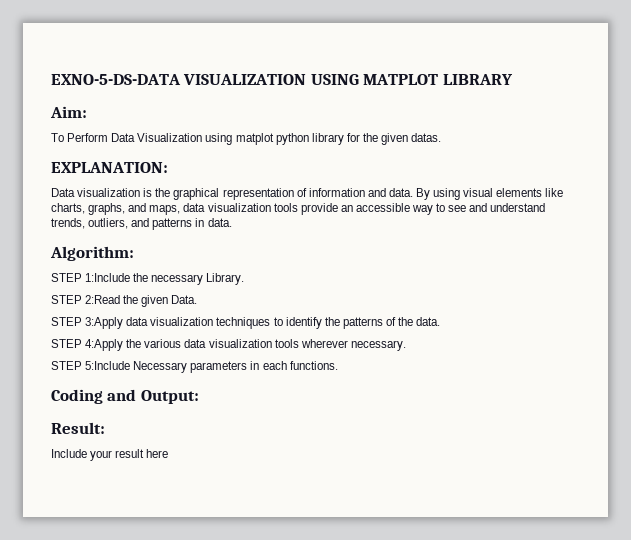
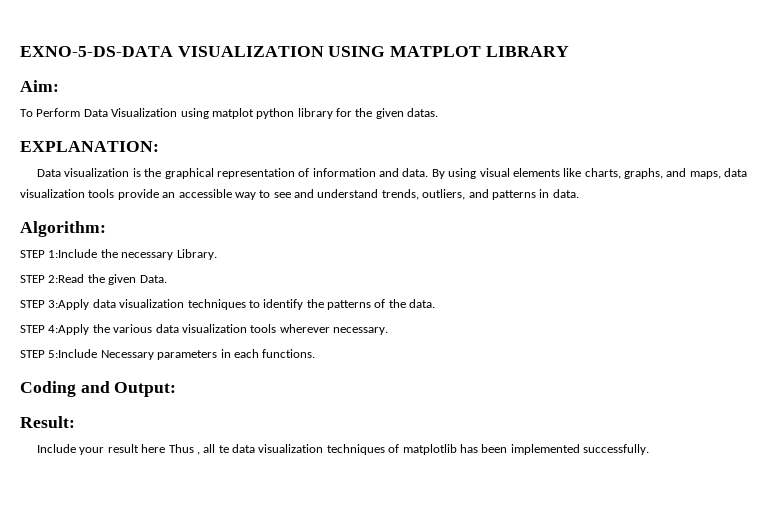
(169, 453) none -> [168,444,650,455] Thus , all te data visualization techniques of matplotlib has been implemented successfully.

